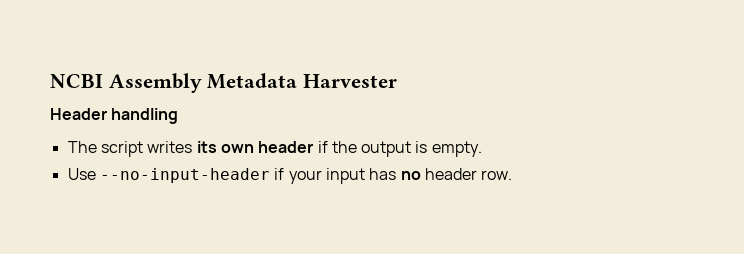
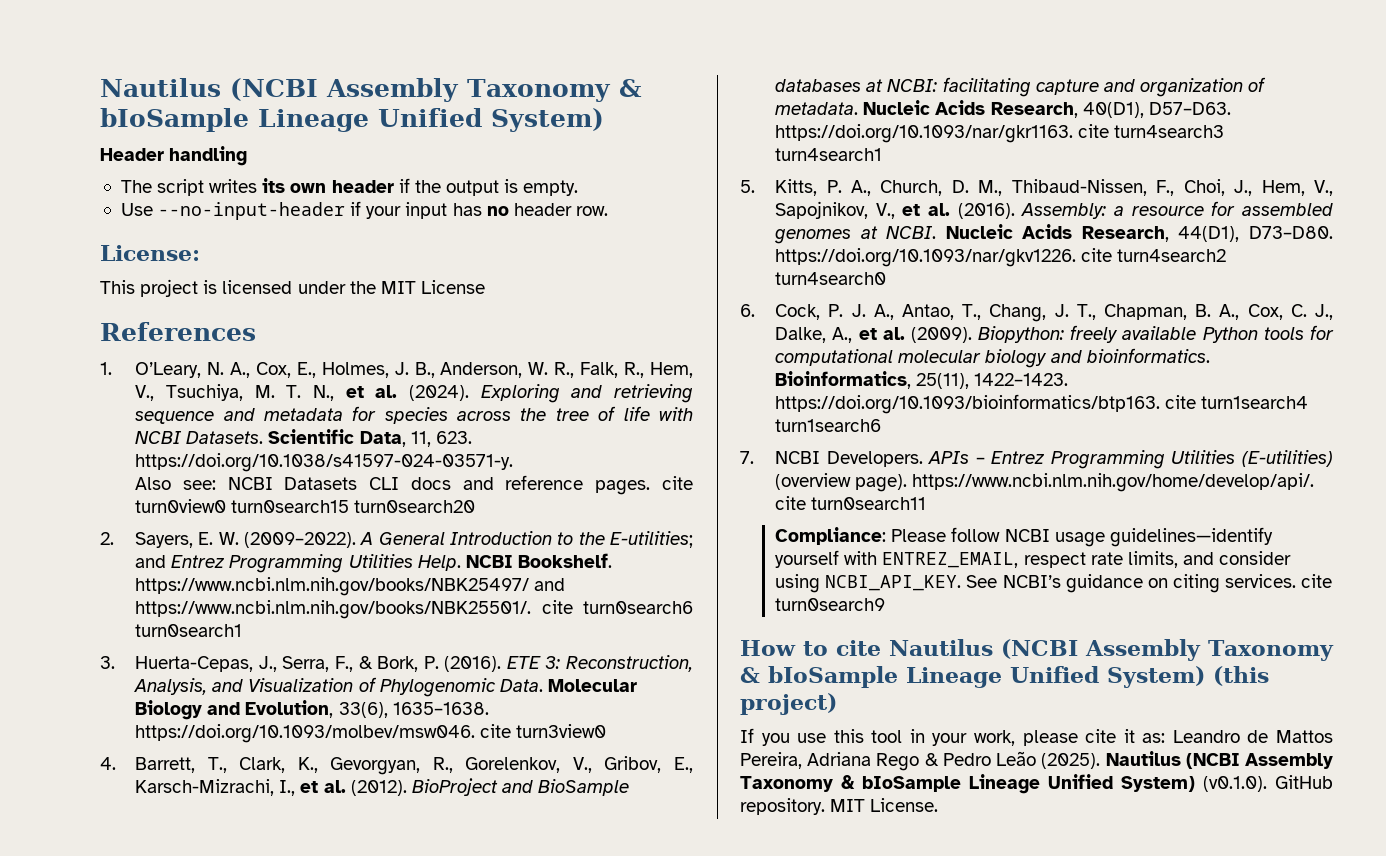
[50,73,398,93] NCBI Assembly Metadata Harvester -> [100,78,642,102] [100,108,604,132] Nautilus (NCBI Assembly Taxonomy & bIoSample Lineage Unified System)
(513, 175) none -> [100,245,200,261] [100,279,485,297] [100,322,256,341] [100,362,693,378] [135,384,693,403] [135,406,694,424] [135,429,472,447] [135,453,514,472] [135,475,693,495] [135,499,476,513] [100,531,693,548] [135,553,612,573] [135,577,566,596] [135,600,693,619] [135,624,243,637] [100,655,693,672] [134,677,637,697] [135,700,489,720] [135,724,607,743] [100,756,693,775] [135,778,630,796] [775,77,1267,97] [775,100,1231,118] [775,124,1225,143] [775,148,883,161] [740,179,1333,196] [775,201,1333,219] [774,224,1333,244] [775,248,1227,267] [775,272,887,285] [740,304,1333,322] [775,325,1334,343] [775,348,1210,368] [775,371,1069,389] [775,394,1309,414] [775,419,882,432] [740,450,1333,469] [775,473,1315,492] [775,496,927,510] [775,527,1273,547] [775,550,1292,568] [775,574,1333,593] [775,598,886,611] [740,639,1334,661] [740,666,1269,688] [740,693,837,715] [740,728,1333,746] [740,751,1333,771] [740,774,1333,794] [740,798,939,815] // License: // This project is licensed under the MIT License // References // 1. O’Leary, N. A., Cox, E., Holmes, J. B., Anderson, W. R., Falk, R., Hem, V., Tsuchiya, M. T. N., et al. (2024). Exploring and retrieving sequence and metadata for species across the tree of life with NCBI Datasets. Scientific Data, 11, 623. https://doi.org/10.1038/s41597-024-03571-y. // Also see: NCBI Datasets CLI docs and reference pages. cite turn0view0 turn0search15 turn0search20 // 2. Sayers, E. W. (2009–2022). A General Introduction to the E-utilities; and Entrez Programming Utilities Help. NCBI Bookshelf. https://www.ncbi.nlm.nih.gov/books/NBK25497/ and https://www.ncbi.nlm.nih.gov/books/NBK25501/. cite turn0search6 turn0search1 // 3. Huerta-Cepas, J., Serra, F., & Bork, P. (2016). ETE 3: Reconstruction, Analysis, and Visualization of Phylogenomic Data. Molecular Biology and Evolution, 33(6), 1635–1638. https://doi.org/10.1093/molbev/msw046. cite turn3view0 // 4. Barrett, T., Clark, K., Gevorgyan, R., Gorelenkov, V., Gribov, E., Karsch-Mizrachi, I., et al. (2012). BioProject and BioSample databases at NCBI: facilitating capture and organization of metadata. Nucleic Acids Research, 40(D1), D57–D63. https://doi.org/10.1093/nar/gkr1163. cite turn4search3 turn4search1 // 5. Kitts, P. A., Church, D. M., Thibaud-Nissen, F., Choi, J., Hem, V., Sapojnikov, V., et al. (2016). Assembly: a resource for assembled genomes at NCBI. Nucleic Acids Research, 44(D1), D73–D80. https://doi.org/10.1093/nar/gkv1226. cite turn4search2 turn4search0 // 6. Cock, P. J. A., Antao, T., Chang, J. T., Chapman, B. A., Cox, C. J., Dalke, A., et al. (2009). Biopython: freely available Python tools for computational molecular biology and bioinformatics. Bioinformatics, 25(11), 1422–1423. https://doi.org/10.1093/bioinformatics/btp163. cite turn1search4 turn1search6 // 7. NCBI Developers. APIs – Entrez Programming Utilities (E-utilities) (overview page). https://www.ncbi.nlm.nih.gov/home/develop/api/. cite turn0search11 // Compliance: Please follow NCBI usage guidelines—identify yourself with ENTREZ_EMAIL, respect rate limits, and consider using NCBI_API_KEY. See NCBI’s guidance on citing services. cite turn0search9 // How to cite Nautilus (NCBI Assembly Taxonomy & bIoSample Lineage Unified System) (this project) // If you use this tool in your work, please cite it as: Leandro de Mattos Pereira, Adriana Rego & Pedro Leão (2025). Nautilus (NCBI Assembly Taxonomy & bIoSample Lineage Unified System) (v0.1.0). GitHub repository. MIT License.

